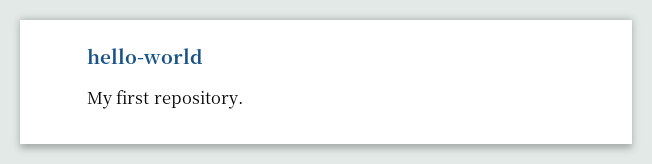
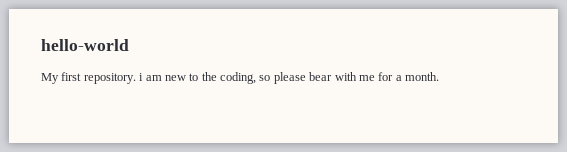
(243, 100) none -> [139,72,439,84] i am new to the coding, so please bear with me for a month.

